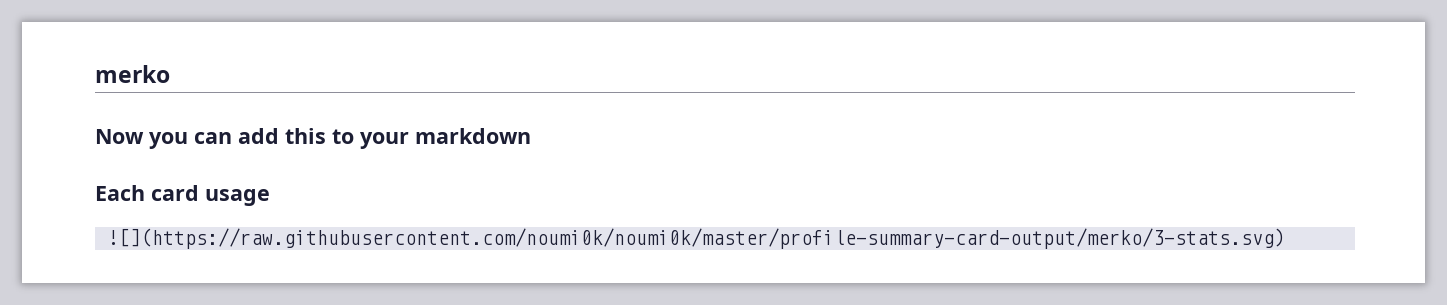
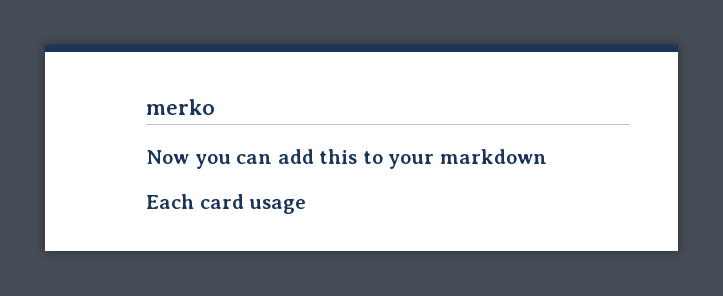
[107,228,1285,249] // ![](https://raw.githubusercontent.com/noumi0k/noumi0k/master/profile-summary-card-output/merko/3-stats.svg) -> (307, 206) none

